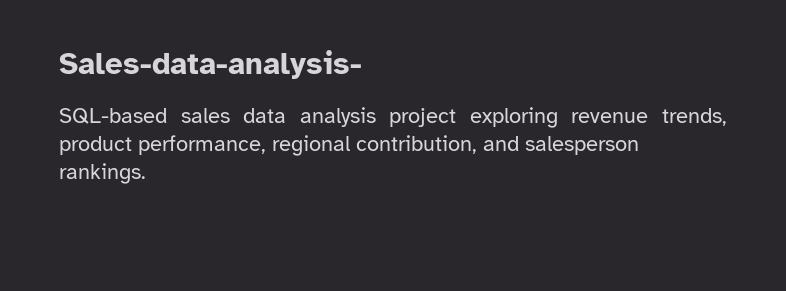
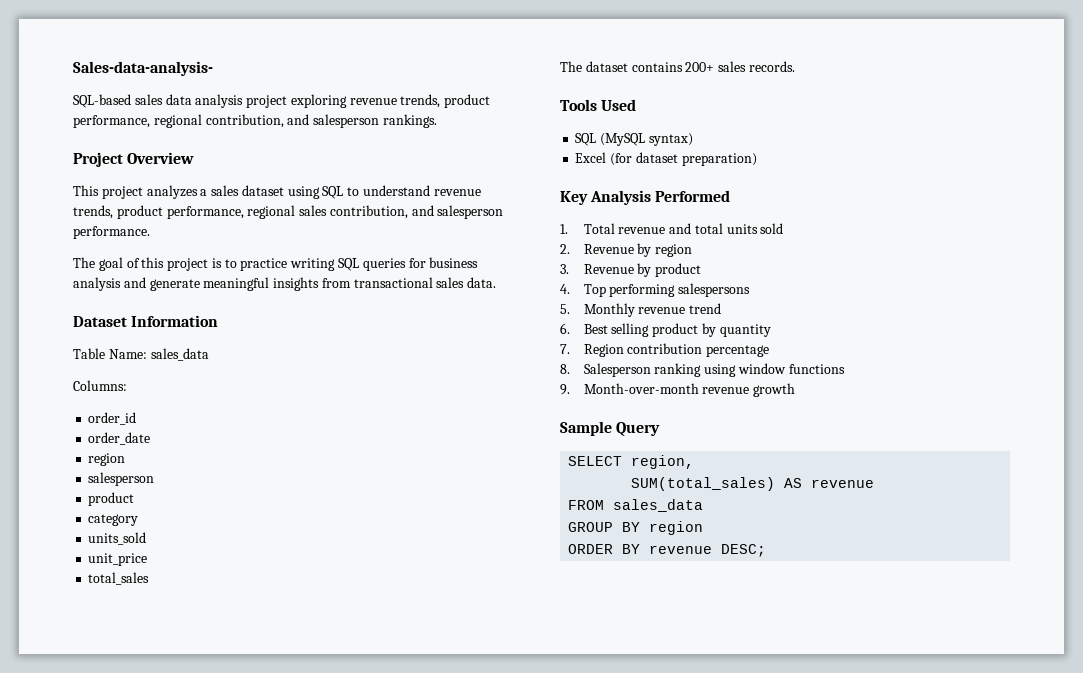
(146, 173) none -> [73,152,195,167] [73,185,481,199] [73,205,504,219] [73,226,150,239] [73,257,479,271] [73,277,497,291] [73,315,219,327] [73,348,209,361] [73,380,127,391] [88,412,137,425] [88,432,151,445] [88,453,126,466] [88,472,155,486] [88,492,135,506] [88,514,139,526] [88,532,147,545] [88,553,148,566] [88,572,150,585] [560,61,795,72] [560,99,637,111] [575,133,693,146] [575,152,757,166] [560,190,731,205] [560,223,784,234] [560,243,693,257] [560,263,702,277] [560,283,751,297] [560,303,722,317] [560,323,771,337] [560,343,770,357] [560,363,845,377] [560,383,796,397] [560,421,661,436] [568,455,695,469] [631,477,875,491] [568,499,704,512] [568,521,704,535] [568,544,767,557] // Project Overview // This project analyzes a sales dataset using SQL to understand revenue trends, product performance, regional sales contribution, and salesperson performance. // The goal of this project is to practice writing SQL queries for business analysis and generate meaningful insights from transactional sales data. // Dataset Information // Table Name: sales_data // Columns: // order_id // order_date // region // salesperson // product // category // units_sold // unit_price // total_sales // The dataset contains 200+ sales records. // Tools Used // SQL (MySQL syntax) // Excel (for dataset preparation) // Key Analysis Performed // 1. Total revenue and total units sold // 2. Revenue by region // 3. Revenue by product // 4. Top performing salespersons // 5. Monthly revenue trend // 6. Best selling product by quantity // 7. Region contribution percentage // 8. Salesperson ranking using window functions // 9. Month-over-month revenue growth // Sample Query // SELECT region, // SUM(total_sales) AS revenue // FROM sales_data // GROUP BY region // ORDER BY revenue DESC;

